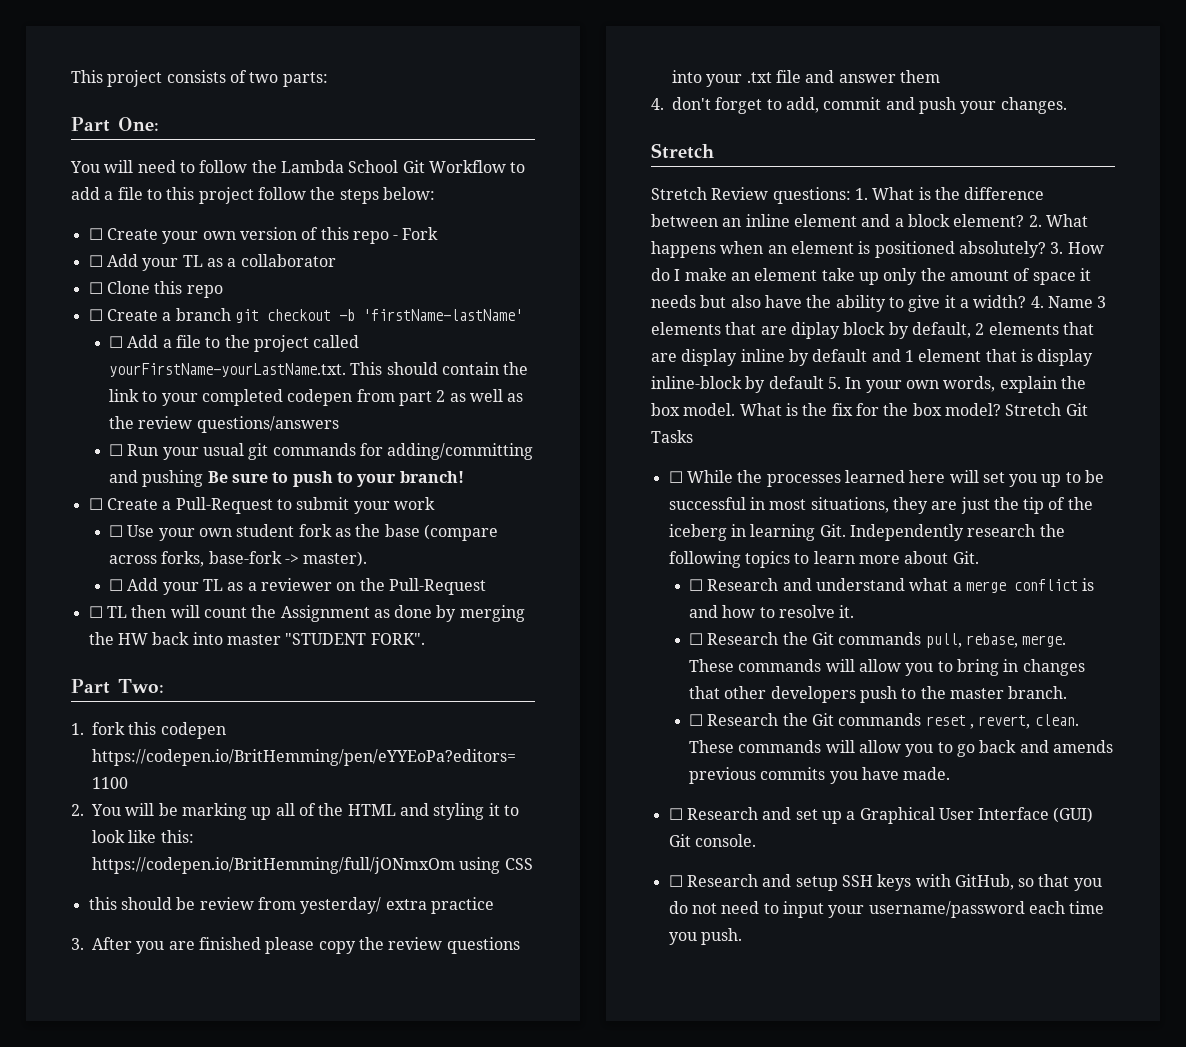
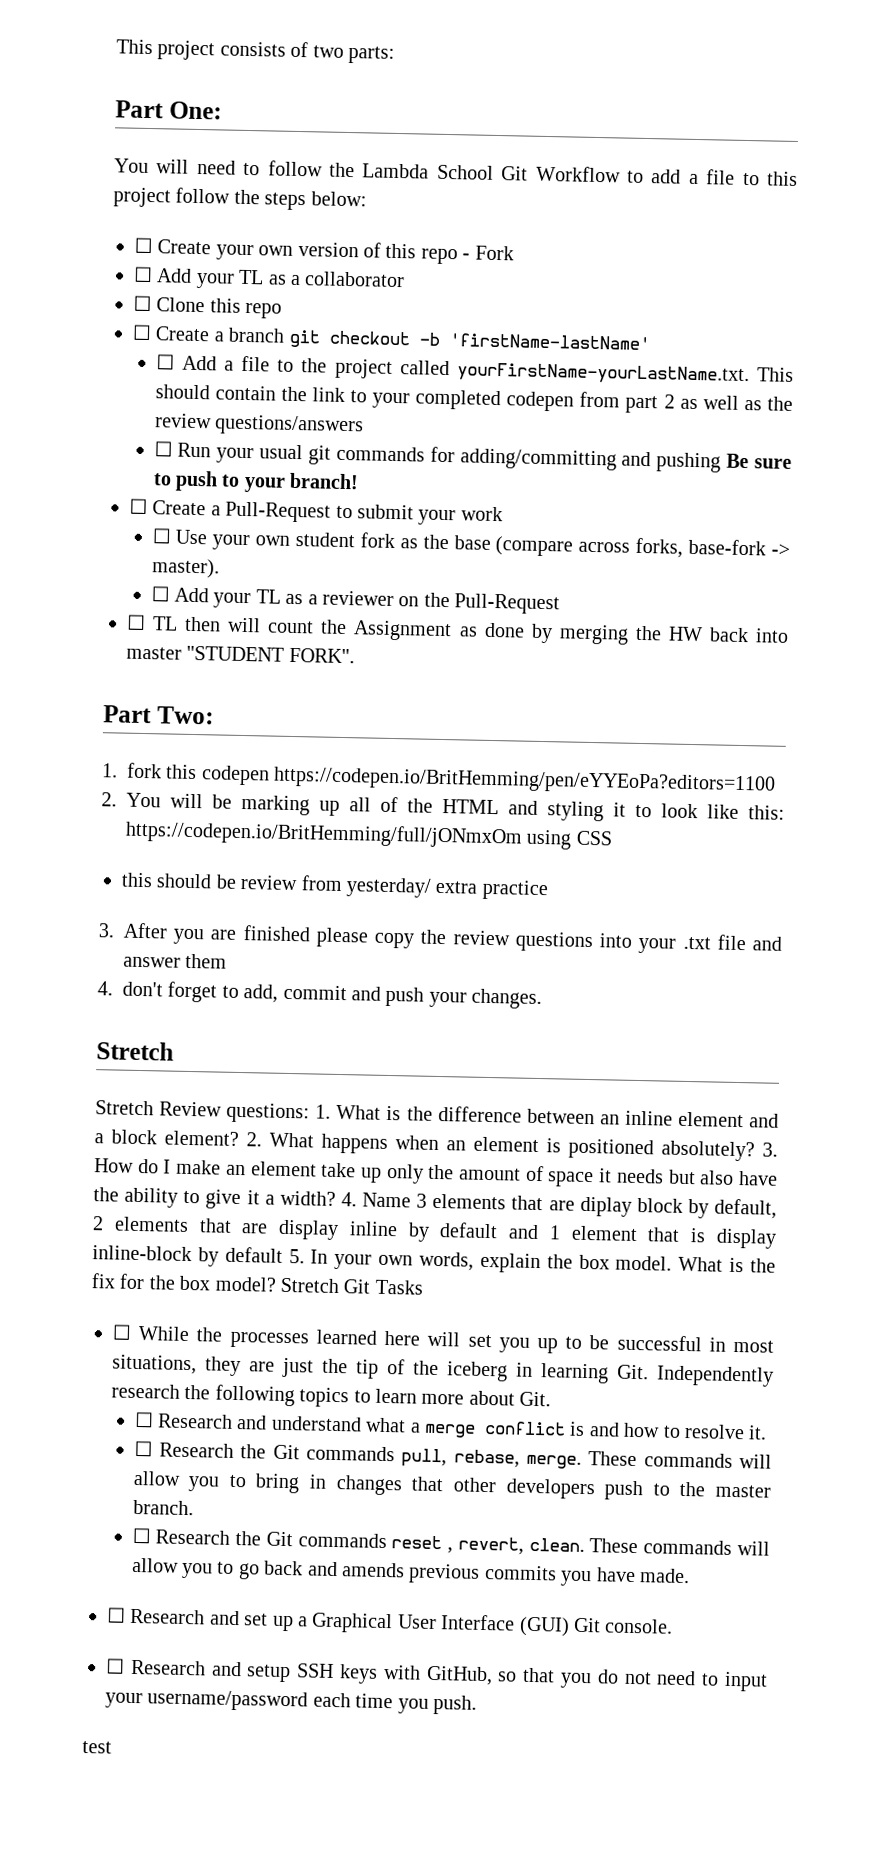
(742, 936) none -> [82,1740,112,1754] // test

